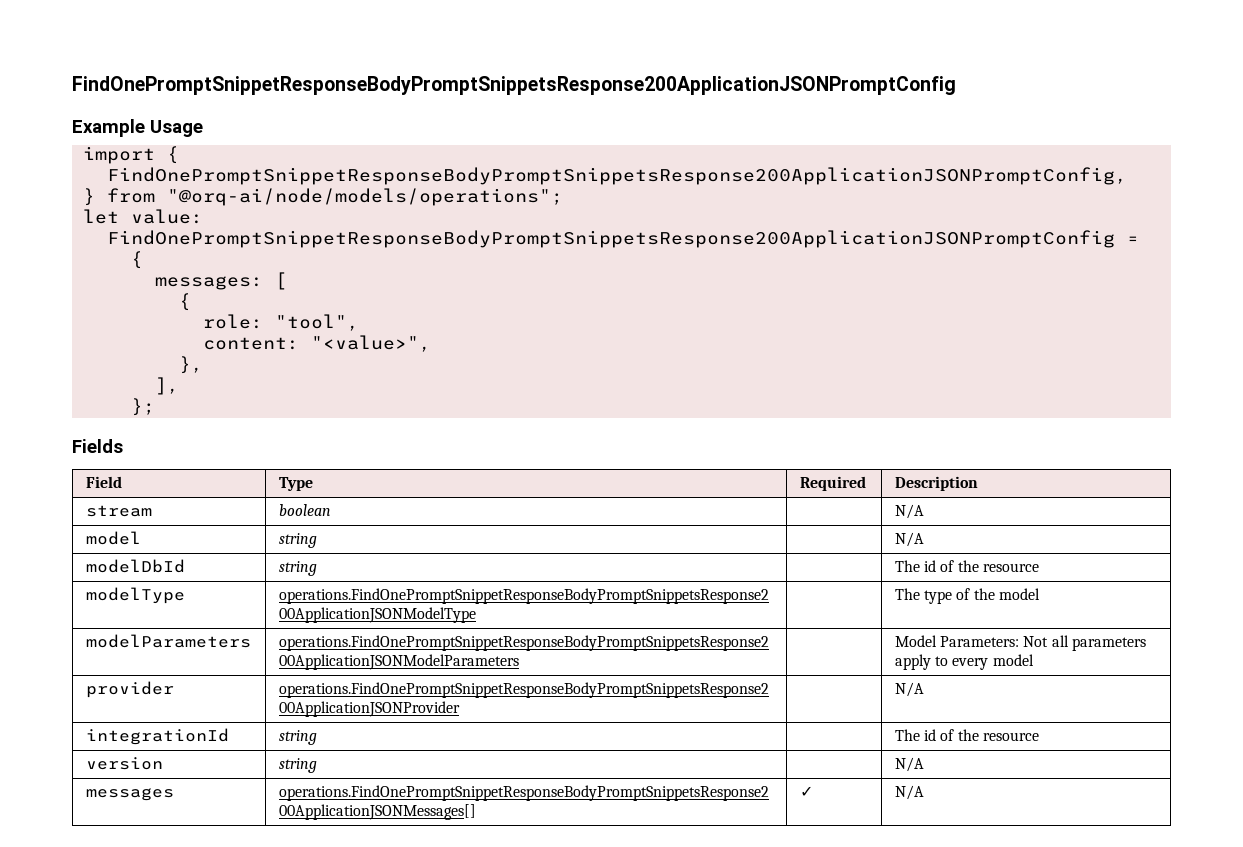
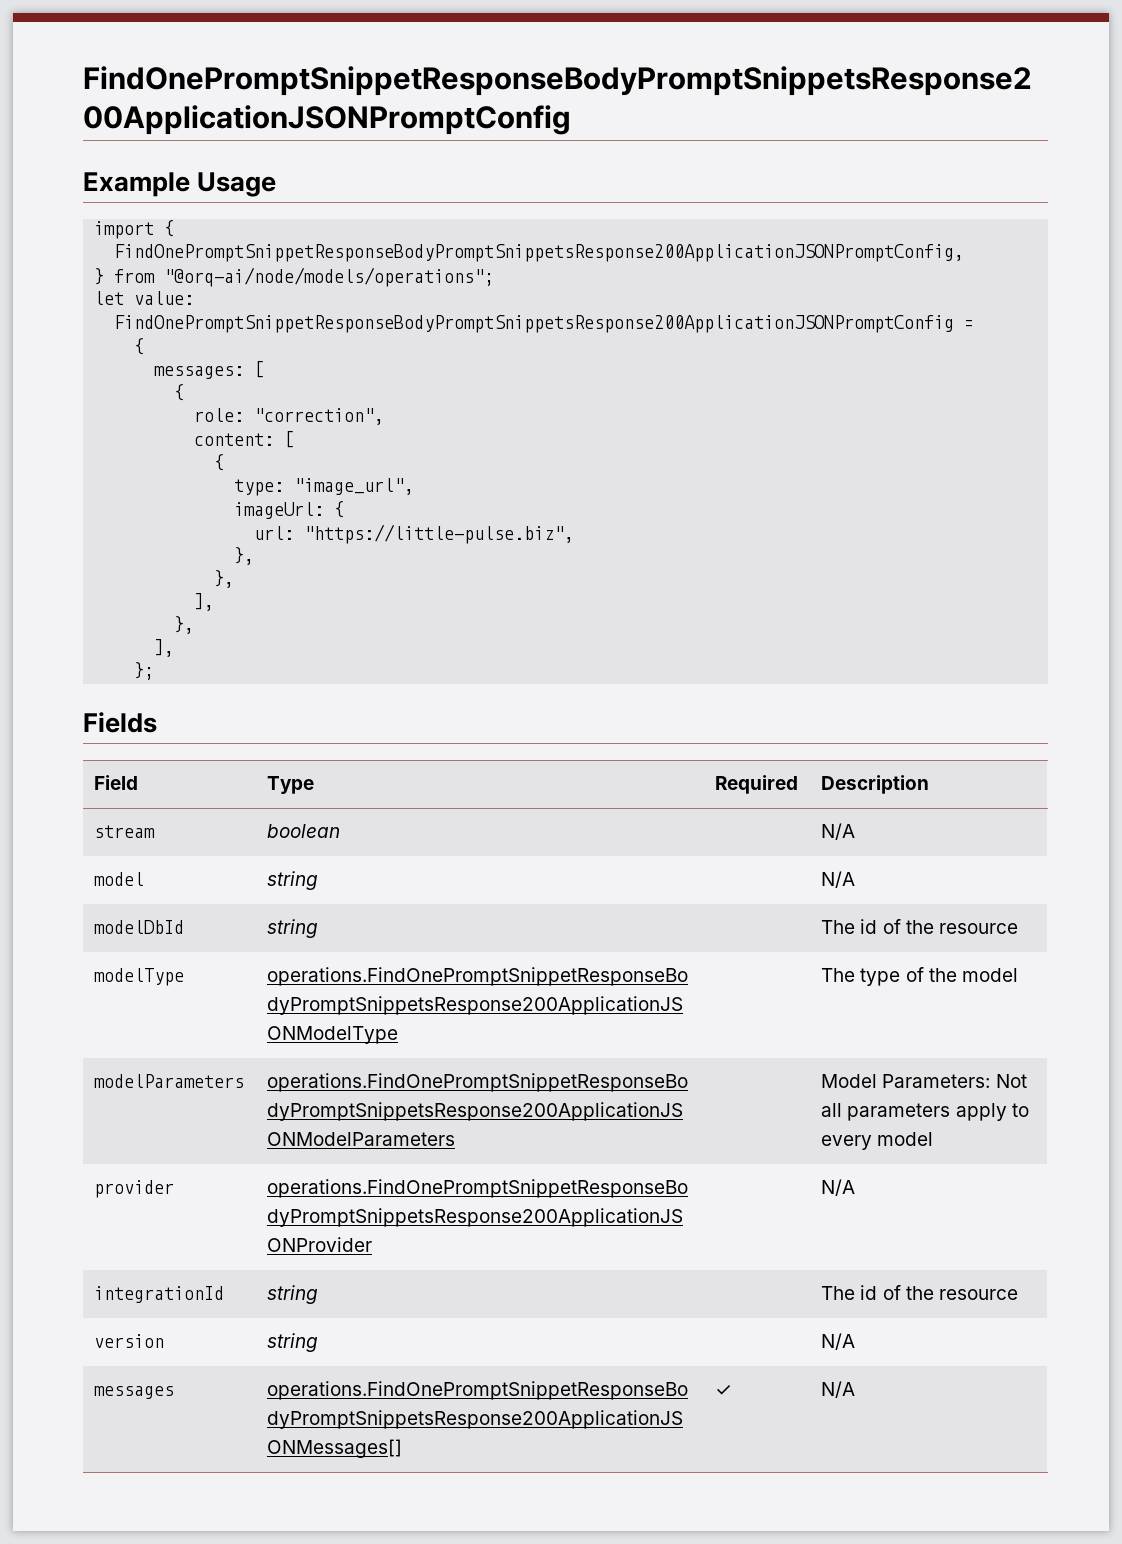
[274,314,359,331] "tool", -> [254,408,385,425] "correction",
[310,335,431,352] "<value>", -> [284,431,295,448] [214,454,225,471] [234,478,415,496] [234,501,345,519] [254,524,575,544] [234,547,255,565] [214,570,235,588] [194,593,215,611] [ // { // type: "image_url", // imageUrl: { // url: "https://little-pulse.biz", // }, // }, // ],

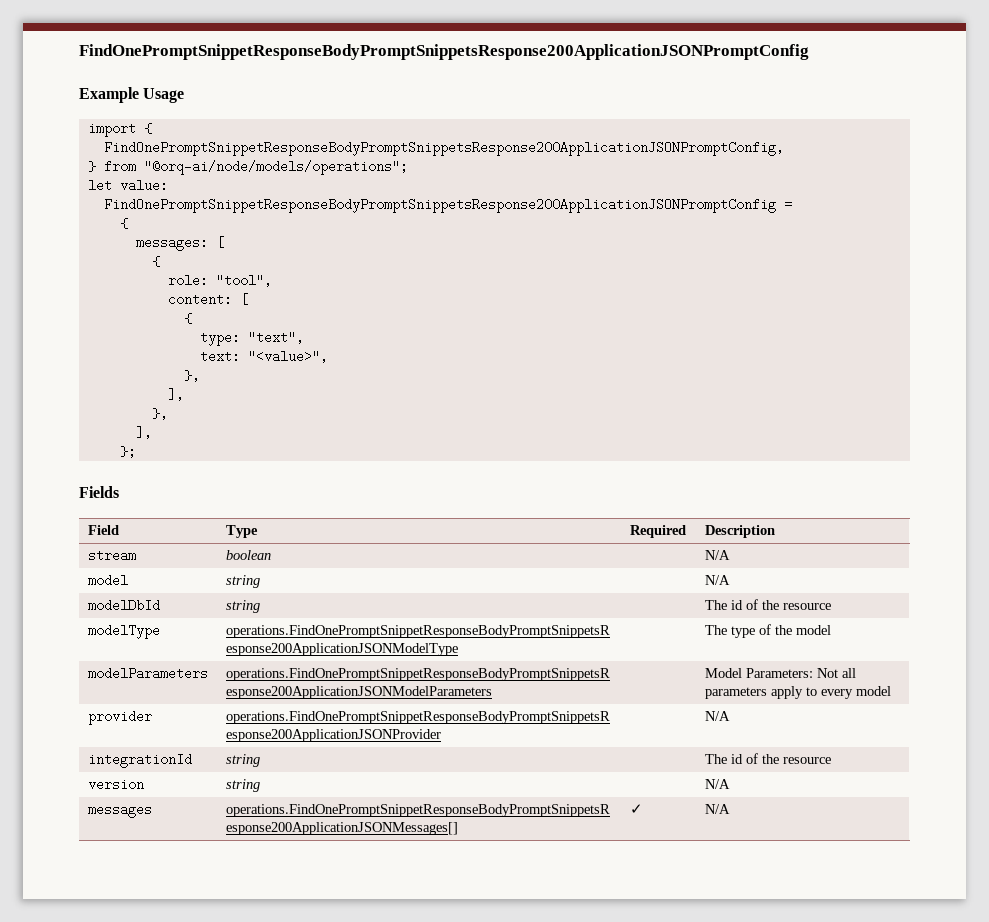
[254,408,385,425] "correction", -> [215,274,272,287] "tool",
[294,478,415,495] [234,501,345,519] [254,524,575,544] [234,547,255,565] "image_url", // imageUrl: { // url: "https://little-pulse.biz", // }, -> [247,331,304,344] [199,350,328,363] "text", // text: "<value>",

